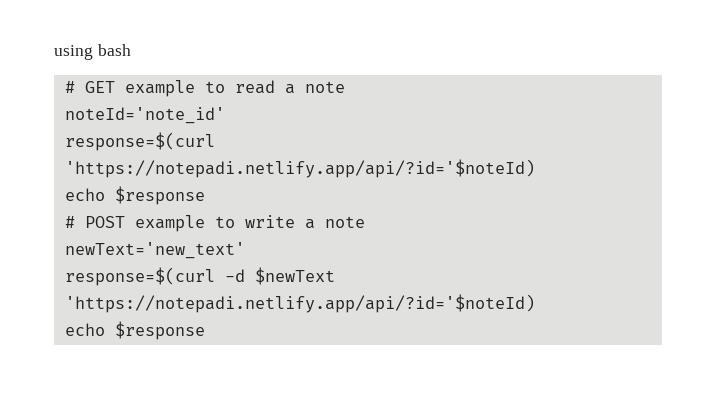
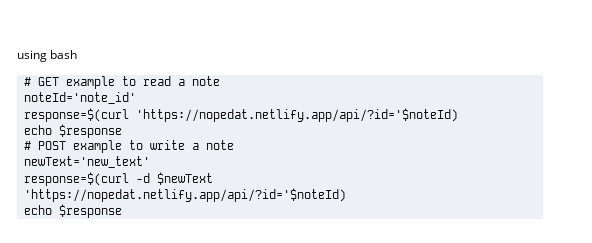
[64,159,535,178] 'https://notepadi.netlify.app/api/?id='$noteId) -> [135,108,458,122] 'https://nopedat.netlify.app/api/?id='$noteId)
[64,294,535,313] 'https://notepadi.netlify.app/api/?id='$noteId) -> [23,188,346,202] 'https://nopedat.netlify.app/api/?id='$noteId)

